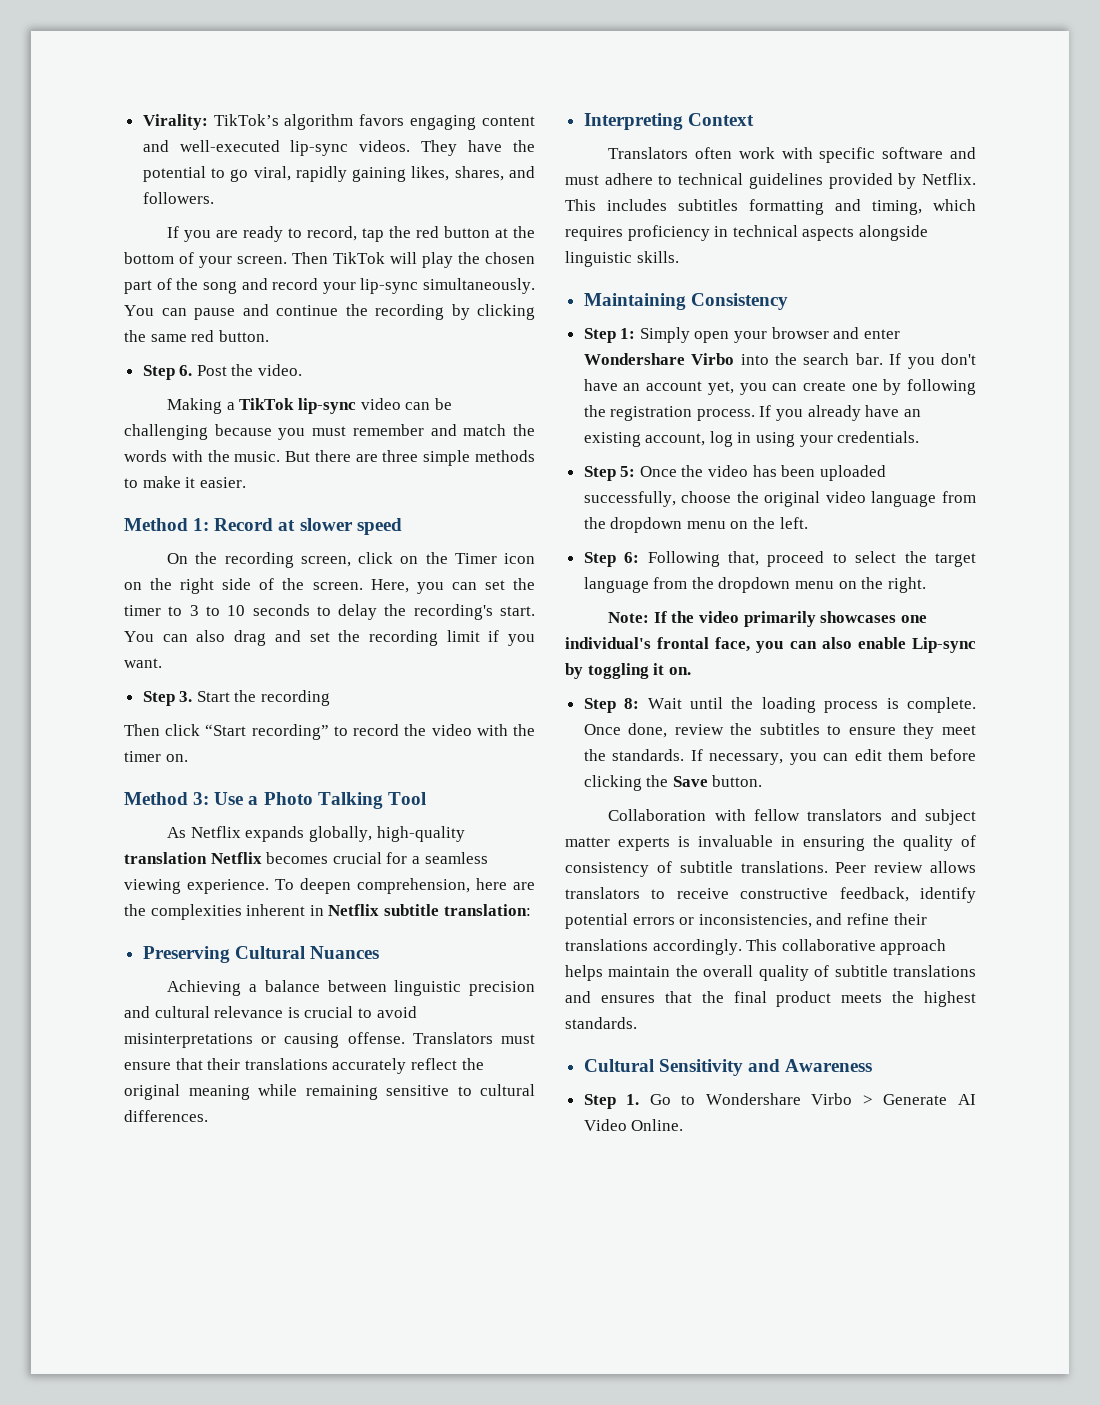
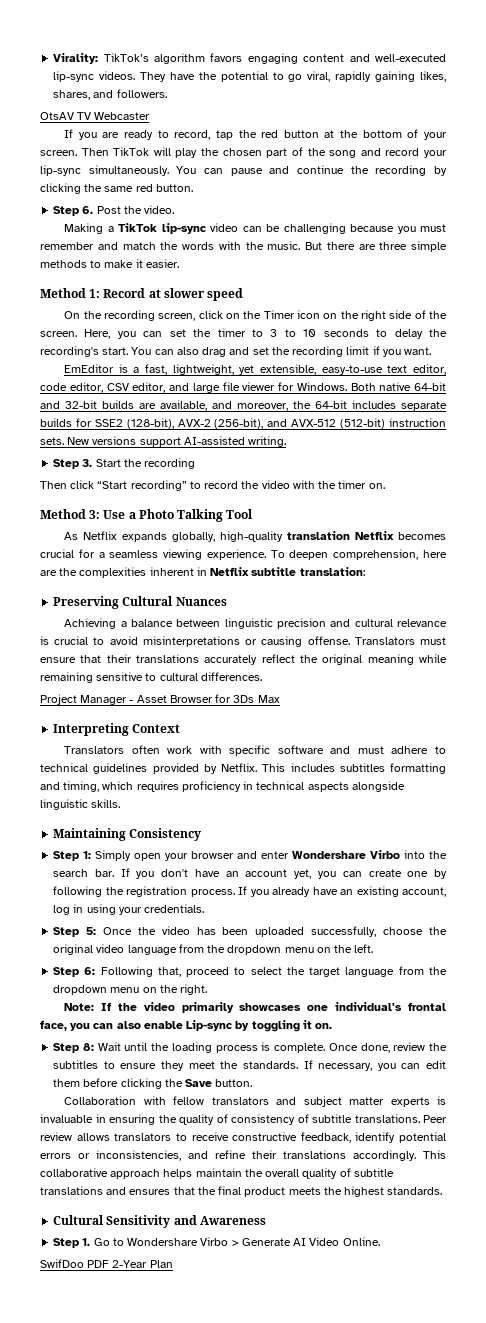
(214, 198) none -> [40,112,151,120] // OtsAV TV Webcaster
(162, 663) none -> [64,364,446,375] [40,382,446,393] [40,400,447,411] [40,418,446,429] [40,436,287,447] // EmEditor is a fast, lightweight, yet extensible, easy-to-use text editor, code editor, CSV editor, and large file viewer for Windows. Both native 64-bit and 32-bit builds are available, and moreover, the 64-bit includes separate builds for SSE2 (128-bit), AVX-2 (256-bit), and AVX-512 (512-bit) instruction sets. New versions support AI-assisted writing.
(208, 1116) none -> [40,694,280,705] // Project Manager - Asset Browser for 3Ds Max
(684, 1125) none -> [40,1259,173,1268] // SwifDoo PDF 2-Year Plan

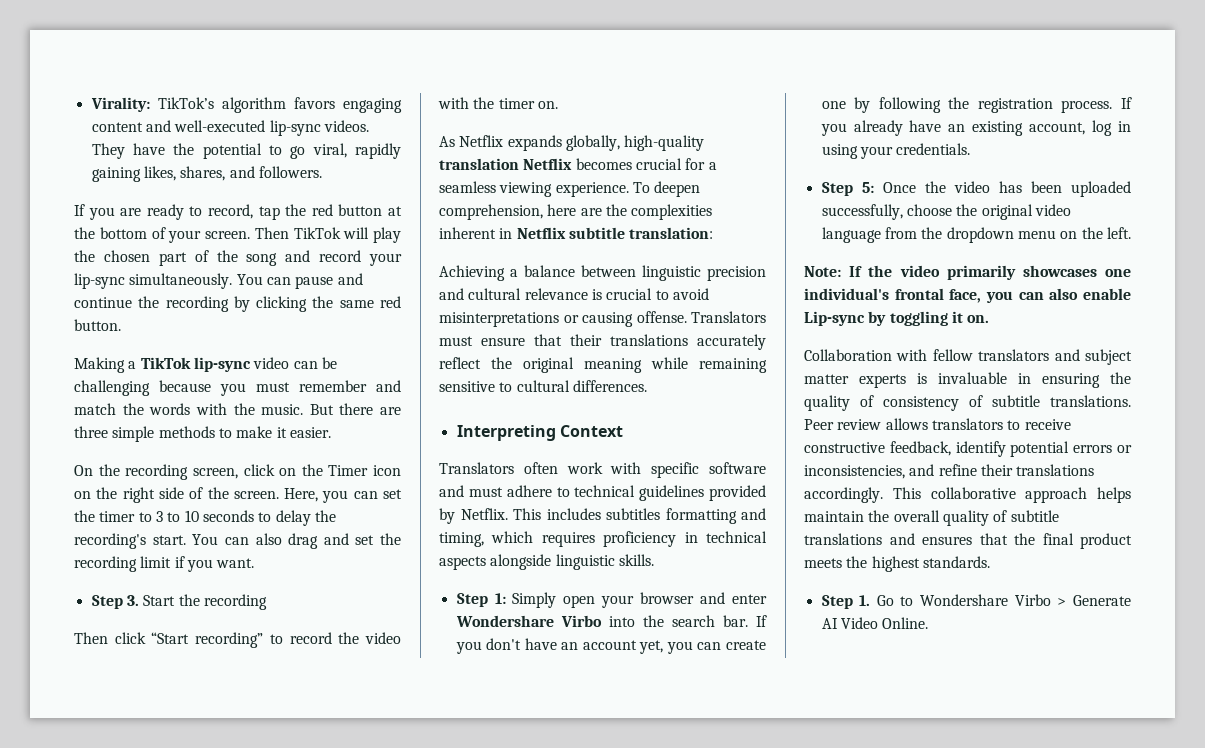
[40,112,151,120] // OtsAV TV Webcaster -> (322, 172) none
[53,205,175,216] // Step 6. Post the video. -> (121, 325) none
[40,288,244,301] // Method 1: Record at slower speed -> (331, 432) none
[64,364,446,375] [40,382,446,393] [40,400,447,411] [40,418,446,429] [40,436,287,447] // EmEditor is a fast, lightweight, yet extensible, easy-to-use text editor, code editor, CSV editor, and large file viewer for Windows. Both native 64-bit and 32-bit builds are available, and moreover, the 64-bit includes separate builds for SSE2 (128-bit), AVX-2 (256-bit), and AVX-512 (512-bit) instruction sets. New versions support AI-assisted writing. -> (255, 563) none
[40,509,254,522] // Method 3: Use a Photo Talking Tool -> (558, 105) none
[53,596,227,609] // Preserving Cultural Nuances -> (714, 233) none
[40,694,280,705] // Project Manager - Asset Browser for 3Ds Max -> (647, 386) none
[53,828,202,841] // Maintaining Consistency -> (654, 560) none
[53,966,447,977] [53,984,208,995] // Step 6: Following that, proceed to select the target language from the dropdown menu on the right. -> (1131, 233) none
[53,1042,448,1053] [53,1060,446,1071] [53,1078,253,1089] // Step 8: Wait until the loading process is complete. Once done, review the subtitles to ensure they meet the standards. If necessary, you can edit them before clicking the Save button. -> (990, 319) none
[53,1215,266,1228] // Cultural Sensitivity and Awareness -> (990, 562) none
[40,1259,173,1268] // SwifDoo PDF 2-Year Plan -> (929, 623) none

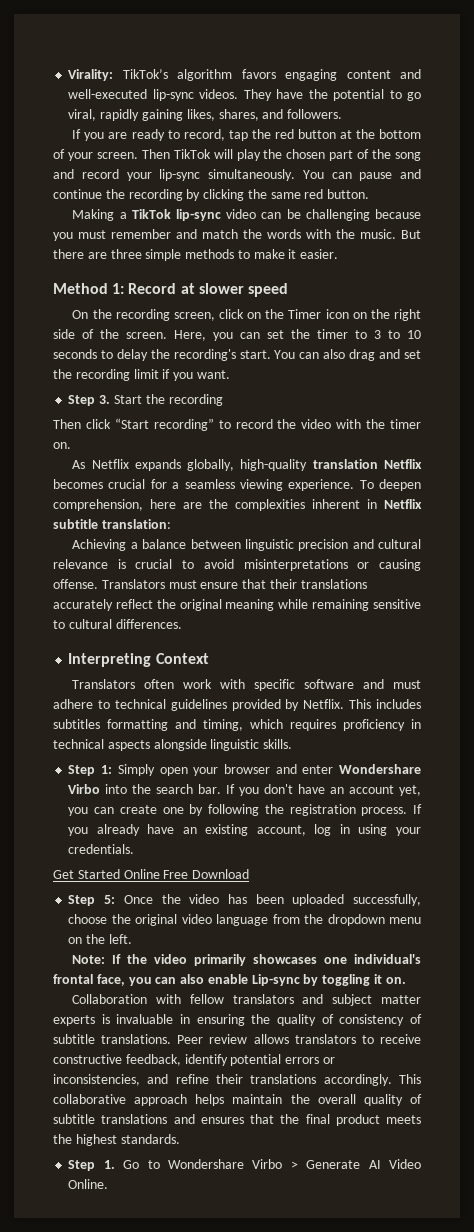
(331, 432) none -> [53,283,288,297] // Method 1: Record at slower speed
(971, 149) none -> [53,869,250,879] // Get Started Online Free Download

